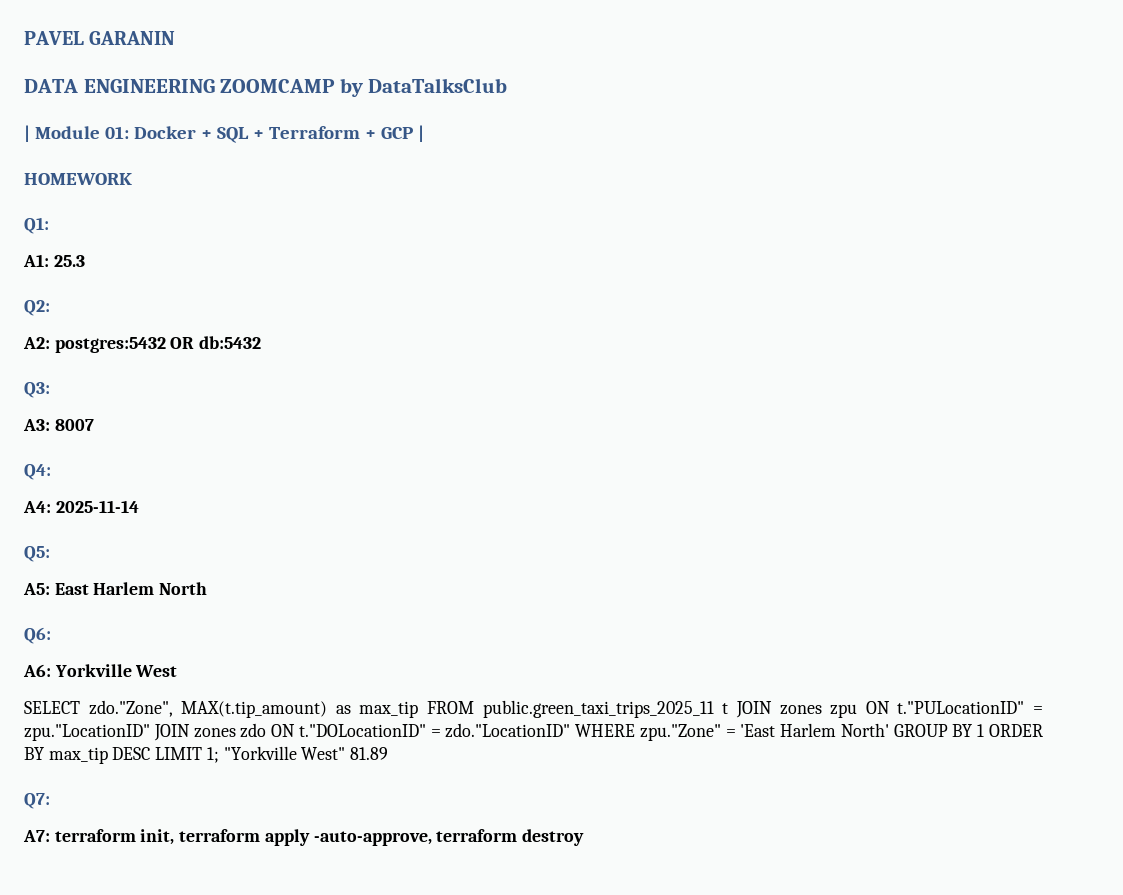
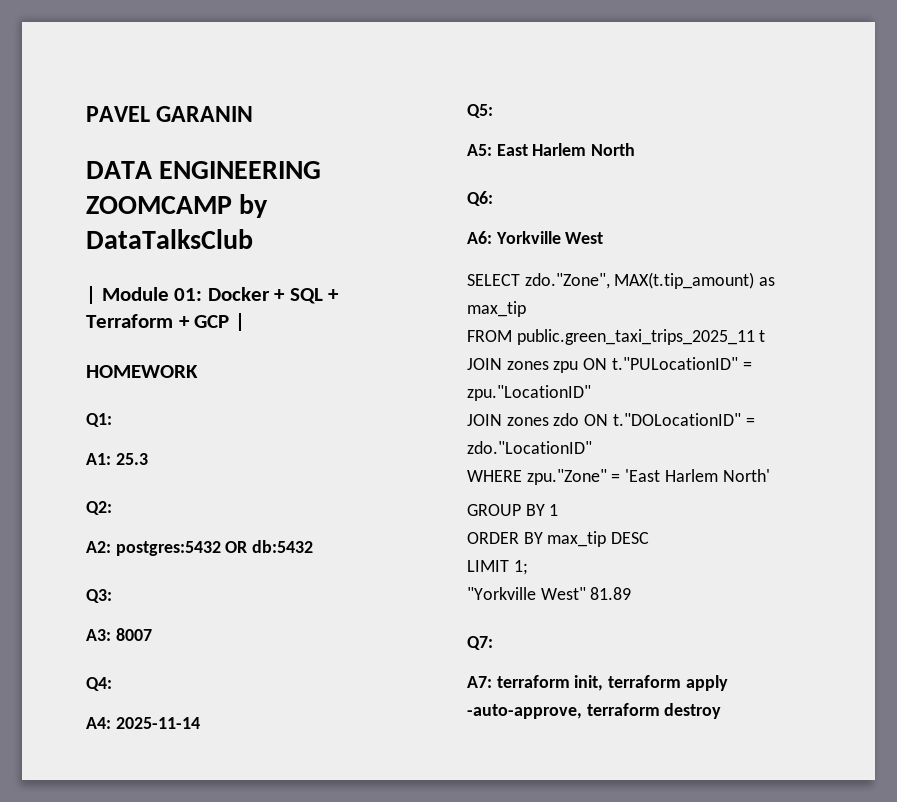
(419, 709) none -> (526, 309) //
(729, 708) none -> (766, 336) //
(150, 732) none -> (591, 393) //
(571, 730) none -> (592, 447) //
(889, 730) none -> (770, 475) //
(985, 730) none -> (559, 510) //
(151, 753) none -> (650, 538) //
(219, 755) none -> (528, 567) //

